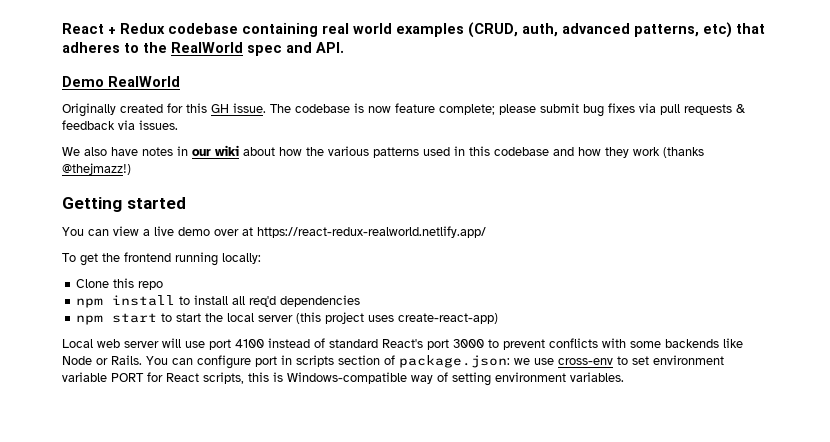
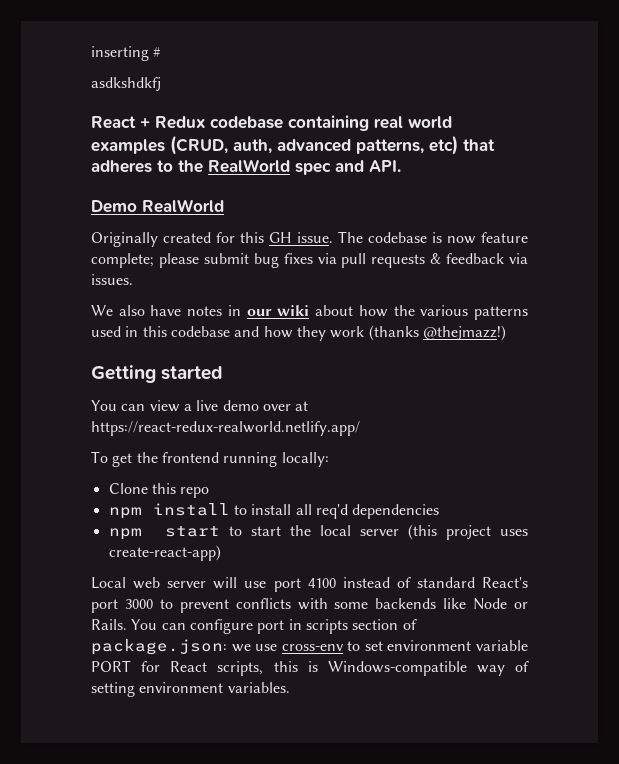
(62, 28) none -> [91,46,162,61] [91,77,161,91] inserting # // asdkshdkfj //

